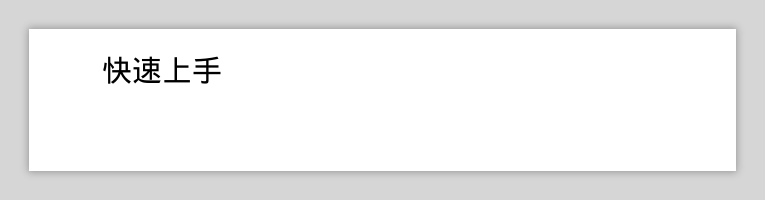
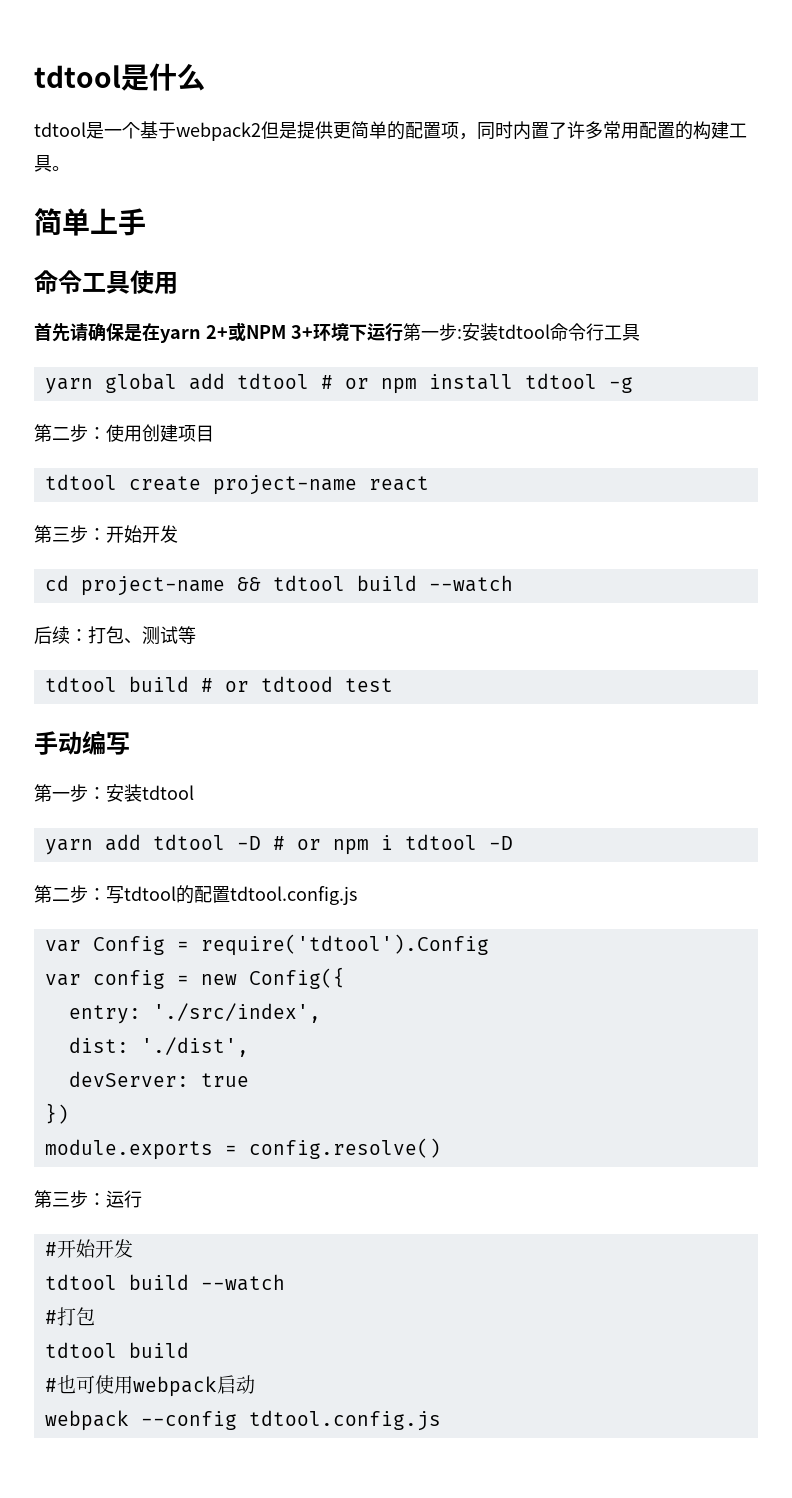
[102,56,222,84] 快速上手 -> [34,63,205,91] [34,121,747,141] [34,155,70,172] [34,208,146,236] [34,270,178,294] [34,322,640,343] [44,373,633,394] [34,424,214,442] [44,474,429,495] [34,525,178,543] [44,575,513,596] [34,626,196,645] [44,676,393,692] [34,731,130,755] [34,784,194,802] [44,834,513,855] [34,885,357,905] [44,934,489,956] [44,967,345,989] [68,1003,321,1024] [68,1037,249,1057] [68,1071,249,1087] [44,1103,69,1124] [44,1138,441,1160] [34,1190,142,1208] [44,1239,133,1258] [44,1274,285,1291] [44,1307,95,1326] [44,1342,189,1358] [44,1375,255,1397] [44,1410,441,1431] tdtool是什么 // tdtool是一个基于webpack2但是提供更简单的配置项，同时内置了许多常用配置的构建工具。 // 简单上手 // 命令工具使用 // 首先请确保是在yarn 2+或NPM 3+环境下运行第一步:安装tdtool命令行工具 // yarn global add tdtool # or npm install tdtool -g // 第二步：使用创建项目 // tdtool create project-name react // 第三步：开始开发 // cd project-name && tdtool build --watch // 后续：打包、测试等 // tdtool build # or tdtood test // 手动编写 // 第一步：安装tdtool // yarn add tdtool -D # or npm i tdtool -D // 第二步：写tdtool的配置tdtool.config.js // var Config = require('tdtool').Config // var config = new Config({ // entry: './src/index', // dist: './dist', // devServer: true // }) // module.exports = config.resolve() // 第三步：运行 // #开始开发 // tdtool build --watch // #打包 // tdtool build // #也可使用webpack启动 // webpack --config tdtool.config.js

